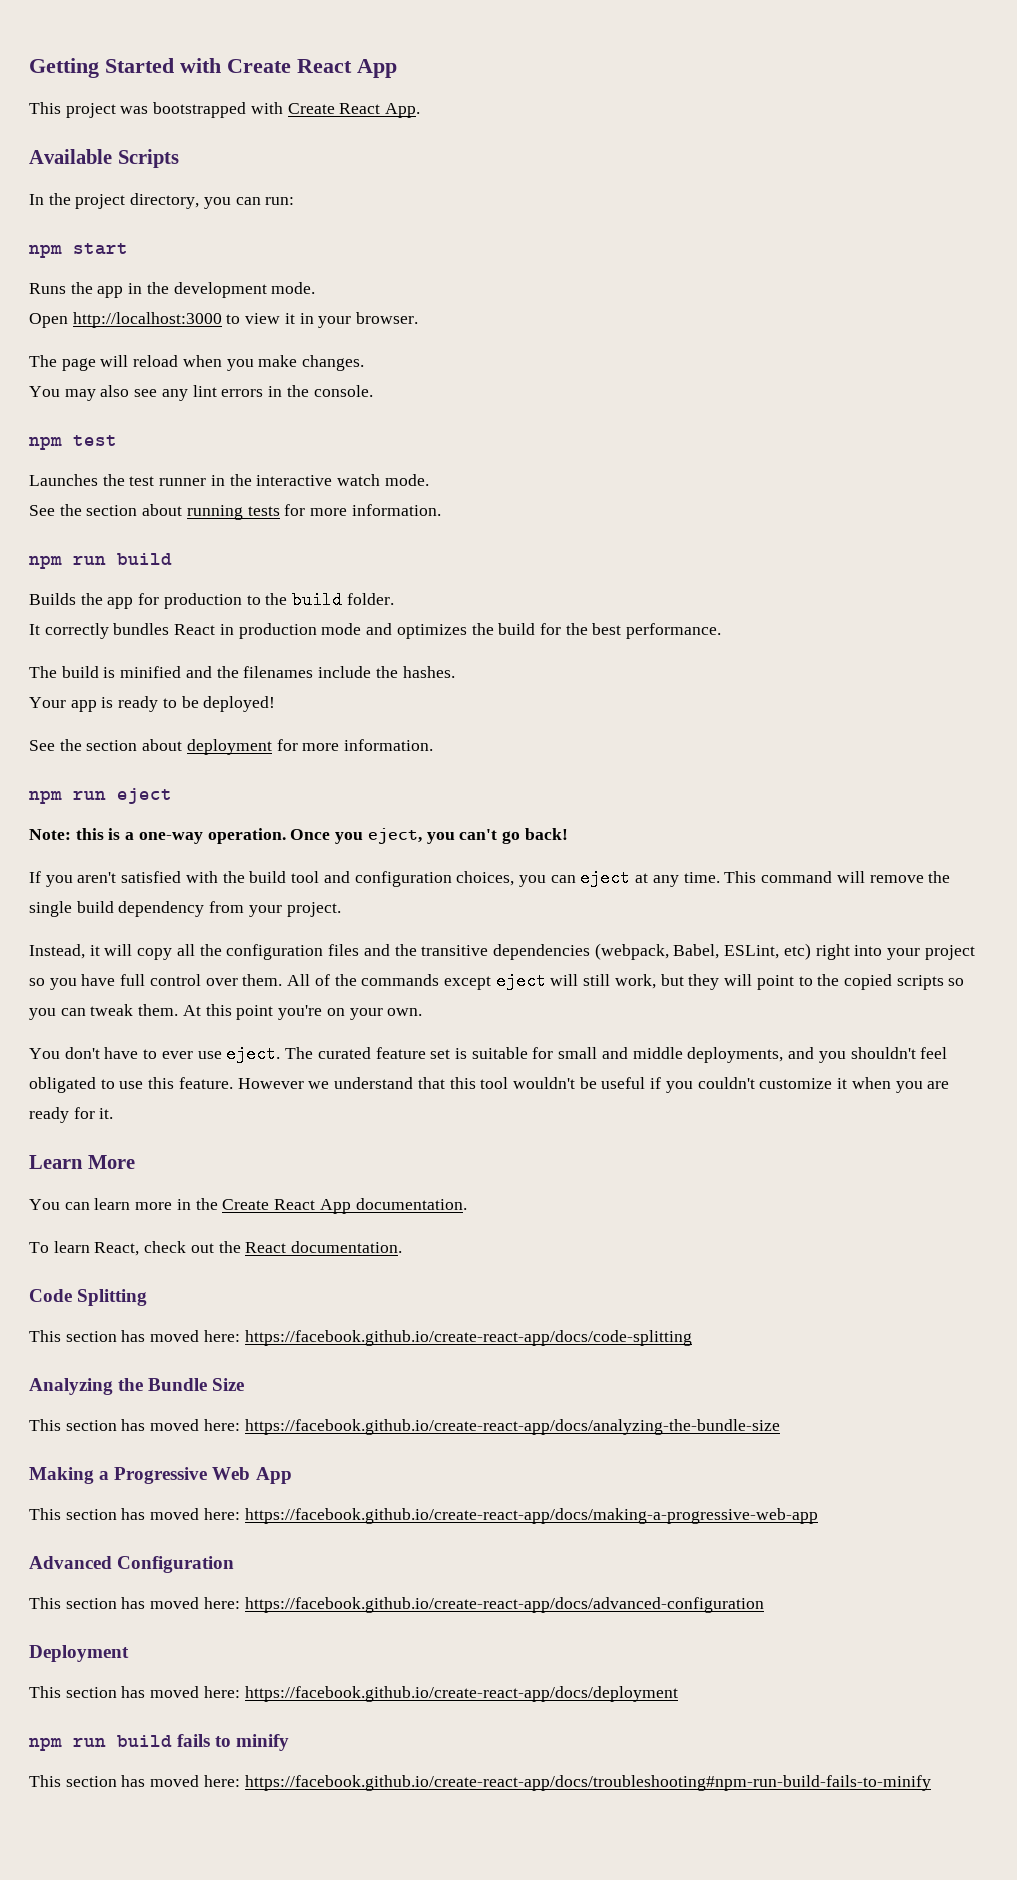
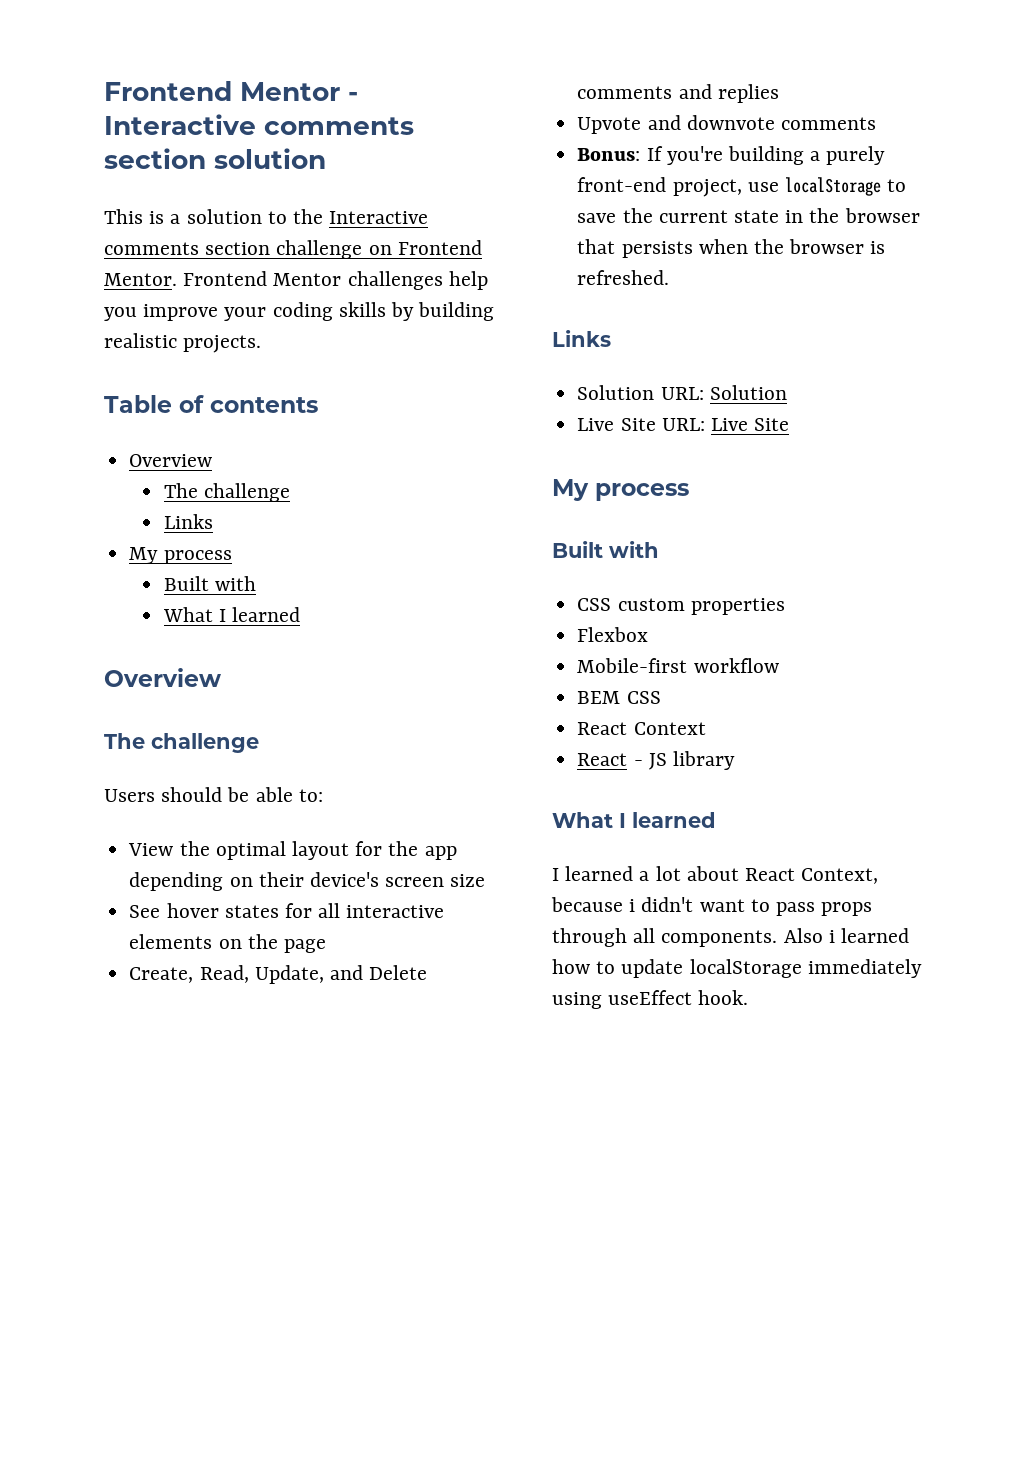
[29,58,397,78] [29,102,421,118] [29,149,179,168] [29,193,295,209] [29,243,128,258] [29,282,316,298] [29,312,419,328] [29,355,365,371] [29,385,373,401] [29,435,117,450] [29,474,429,486] [29,504,441,520] [29,553,172,569] [29,591,394,609] [29,623,722,639] [29,666,455,678] [29,696,276,712] [29,739,434,755] [29,788,172,804] [29,828,568,844] [29,869,951,887] [29,901,341,917] [29,943,975,960] [29,972,965,990] [29,1004,423,1020] [29,1045,948,1063] [29,1077,950,1093] [29,1107,114,1123] [29,1155,135,1169] [29,1198,467,1214] [29,1241,403,1256] [29,1289,148,1306] [29,1330,692,1346] [29,1378,245,1395] [29,1419,780,1435] [29,1467,292,1484] [29,1508,818,1524] [29,1556,235,1573] [29,1597,764,1613] [29,1645,129,1662] [29,1686,678,1702] [29,1734,290,1751] [29,1775,931,1791] Getting Started with Create React App // This project was bootstrapped with Create React App. // Available Scripts // In the project directory, you can run: // npm start // Runs the app in the development mode. // Open http://localhost:3000 to view it in your browser. // The page will reload when you make changes. // You may also see any lint errors in the console. // npm test // Launches the test runner in the interactive watch mode. // See the section about running tests for more information. // npm run build // Builds the app for production to the build folder. // It correctly bundles React in production mode and optimizes the build for the best performance. // The build is minified and the filenames include the hashes. // Your app is ready to be deployed! // See the section about deployment for more information. // npm run eject // Note: this is a one-way operation. Once you eject, you can't go back! // If you aren't satisfied with the build tool and configuration choices, you can eject at any time. This command will remove the single build dependency from your project. // Instead, it will copy all the configuration files and the transitive dependencies (webpack, Babel, ESLint, etc) right into your project so you have full control over them. All of the commands except eject will still work, but they will point to the copied scripts so you can tweak them. At this point you're on your own. // You don't have to ever use eject. The curated feature set is suitable for small and middle deployments, and you shouldn't feel obligated to use this feature. However we understand that this tool wouldn't be useful if you couldn't customize it when you are ready for it. // Learn More // You can learn more in the Create React App documentation. // To learn React, check out the React documentation. // Code Splitting // This section has moved here: https://facebook.github.io/create-react-app/docs/code-splitting // Analyzing the Bundle Size // This section has moved here: https://facebook.github.io/create-react-app/docs/analyzing-the-bundle-size // Making a Progressive Web App // This section has moved here: https://facebook.github.io/create-react-app/docs/making-a-progressive-web-app // Advanced Configuration // This section has moved here: https://facebook.github.io/create-react-app/docs/advanced-configuration // Deployment // This section has moved here: https://facebook.github.io/create-react-app/docs/deployment // npm run build fails to minify // This section has moved here: https://facebook.github.io/create-react-app/docs/troubleshooting#npm-run-build-fails-to-minify -> [104,81,358,101] [104,114,414,135] [104,148,326,169] [104,209,429,224] [104,240,482,259] [104,271,488,290] [104,302,495,321] [104,333,262,353] [104,395,318,413] [129,454,213,467] [163,483,291,502] [163,514,213,529] [129,547,232,564] [163,576,257,591] [162,607,301,622] [104,668,221,687] [104,733,259,753] [104,787,323,802] [128,841,457,860] [129,872,486,891] [129,903,445,918] [129,934,326,953] [129,965,428,984] [577,84,779,103] [577,115,876,134] [577,146,886,165] [577,177,907,197] [577,208,920,223] [577,239,886,258] [577,270,670,285] [552,330,611,347] [577,385,787,400] [577,418,790,431] [552,479,689,501] [552,541,659,558] [577,598,785,615] [577,627,649,642] [577,658,779,673] [577,691,661,704] [577,722,706,735] [577,751,735,770] [552,812,716,828] [552,866,879,884] [551,897,873,916] [552,928,910,947] [552,959,922,978] [552,990,749,1009] Frontend Mentor - Interactive comments section solution // This is a solution to the Interactive comments section challenge on Frontend Mentor. Frontend Mentor challenges help you improve your coding skills by building realistic projects. // Table of contents // Overview // The challenge // Links // My process // Built with // What I learned // Overview // The challenge // Users should be able to: // View the optimal layout for the app depending on their device's screen size // See hover states for all interactive elements on the page // Create, Read, Update, and Delete comments and replies // Upvote and downvote comments // Bonus: If you're building a purely front-end project, use localStorage to save the current state in the browser that persists when the browser is refreshed. // Links // Solution URL: Solution // Live Site URL: Live Site // My process // Built with // CSS custom properties // Flexbox // Mobile-first workflow // BEM CSS // React Context // React - JS library // What I learned // I learned a lot about React Context, because i didn't want to pass props through all components. Also i learned how to update localStorage immediately using useEffect hook.

